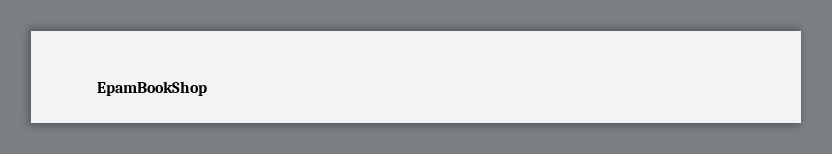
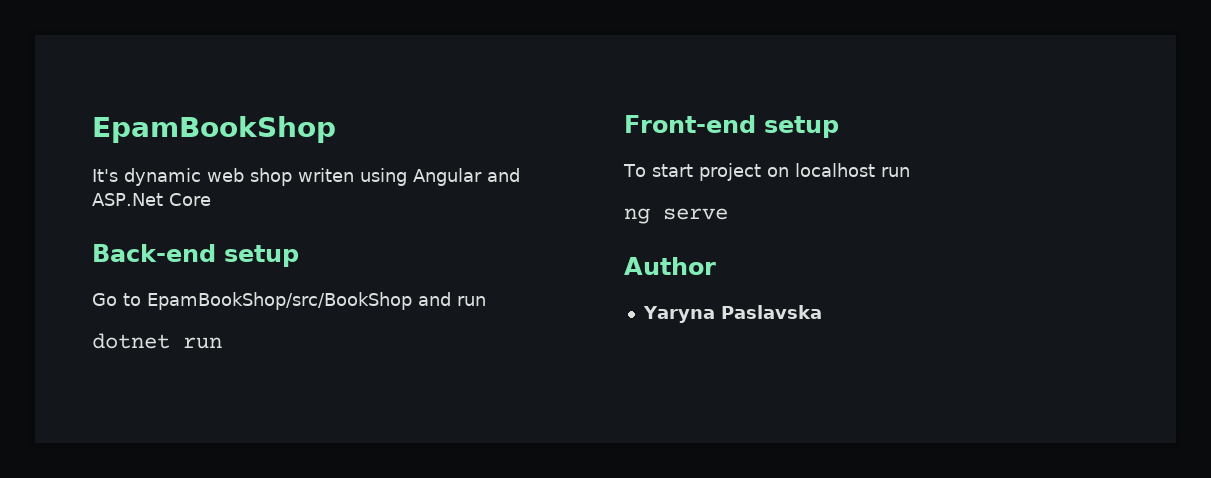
(207, 88) none -> [92,168,520,186] [92,193,211,206] [92,244,299,267] [92,292,486,310] [92,333,222,349] [624,115,839,138] [623,163,910,181] [624,208,728,224] [624,257,716,275] [642,305,822,323] // It's dynamic web shop writen using Angular and ASP.Net Core // Back-end setup // Go to EpamBookShop/src/BookShop and run // dotnet run // Front-end setup // To start project on localhost run // ng serve // Author // Yaryna Paslavska

